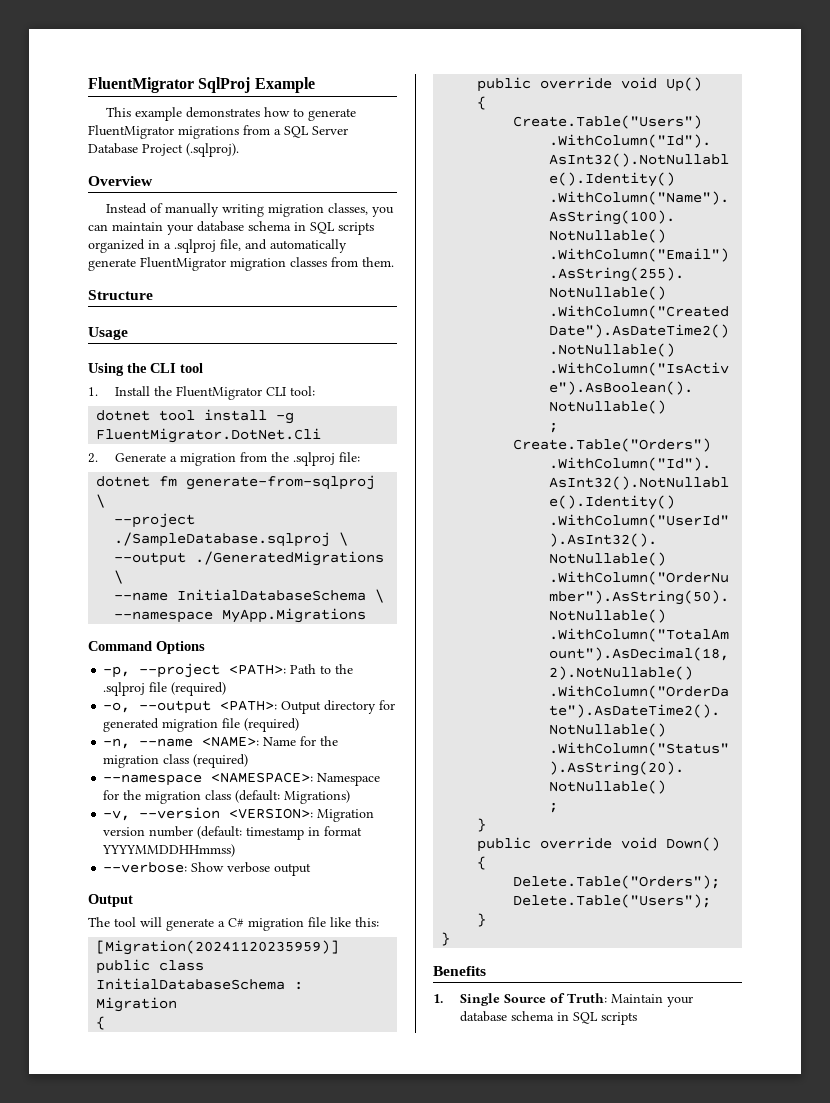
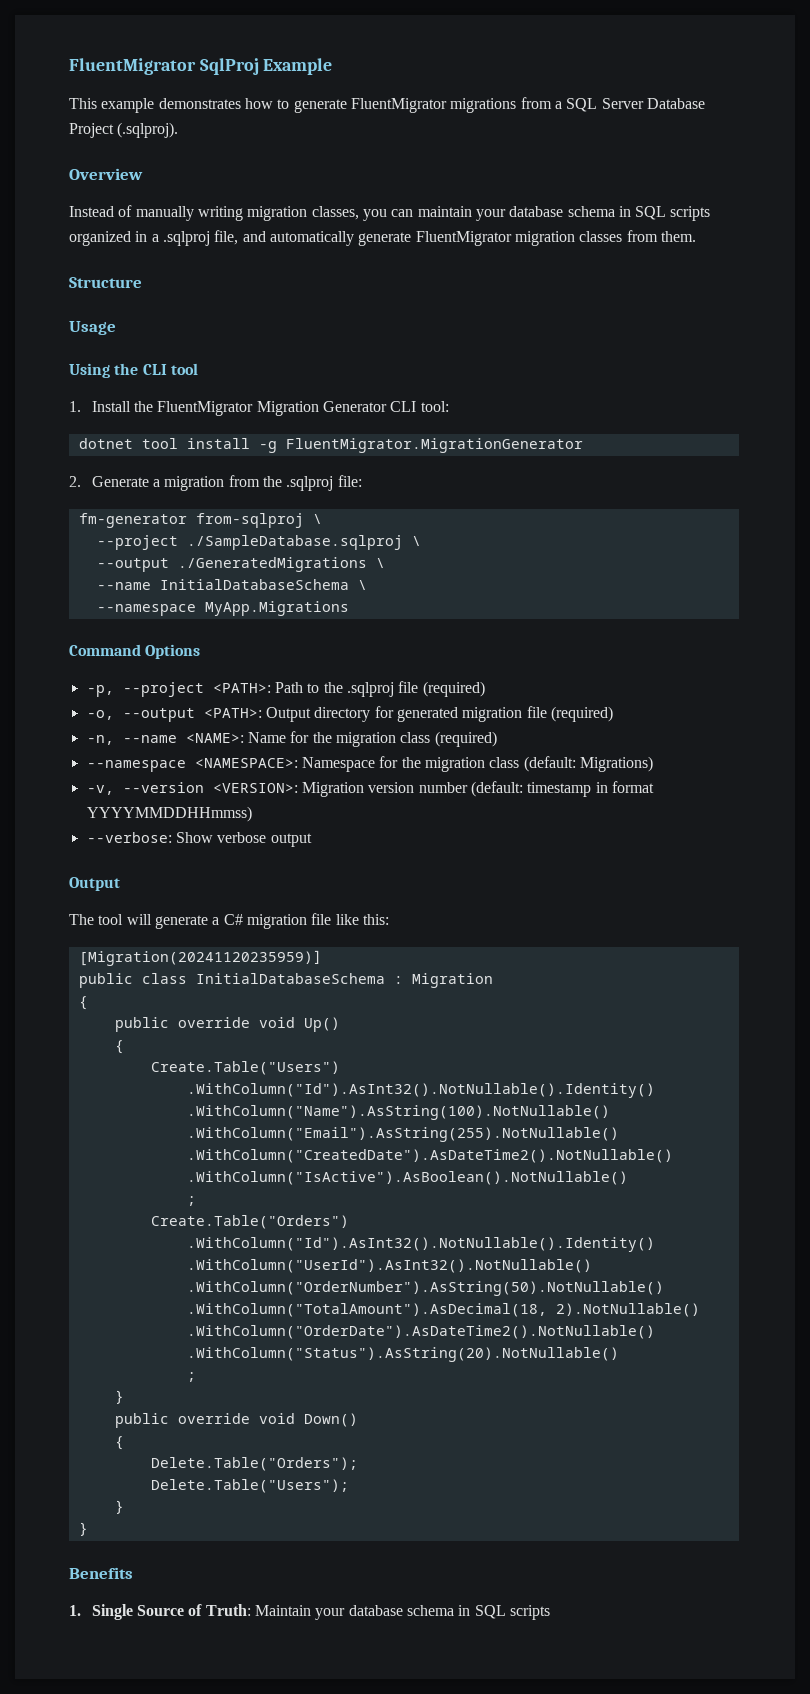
(262, 393) none -> [256,401,388,416] Migration Generator
[96,428,322,443] FluentMigrator.DotNet.Cli -> [285,438,583,453] FluentMigrator.MigrationGenerator
[96,475,376,490] dotnet fm generate-from-sqlproj -> [78,513,304,528] fm-generator from-sqlproj

